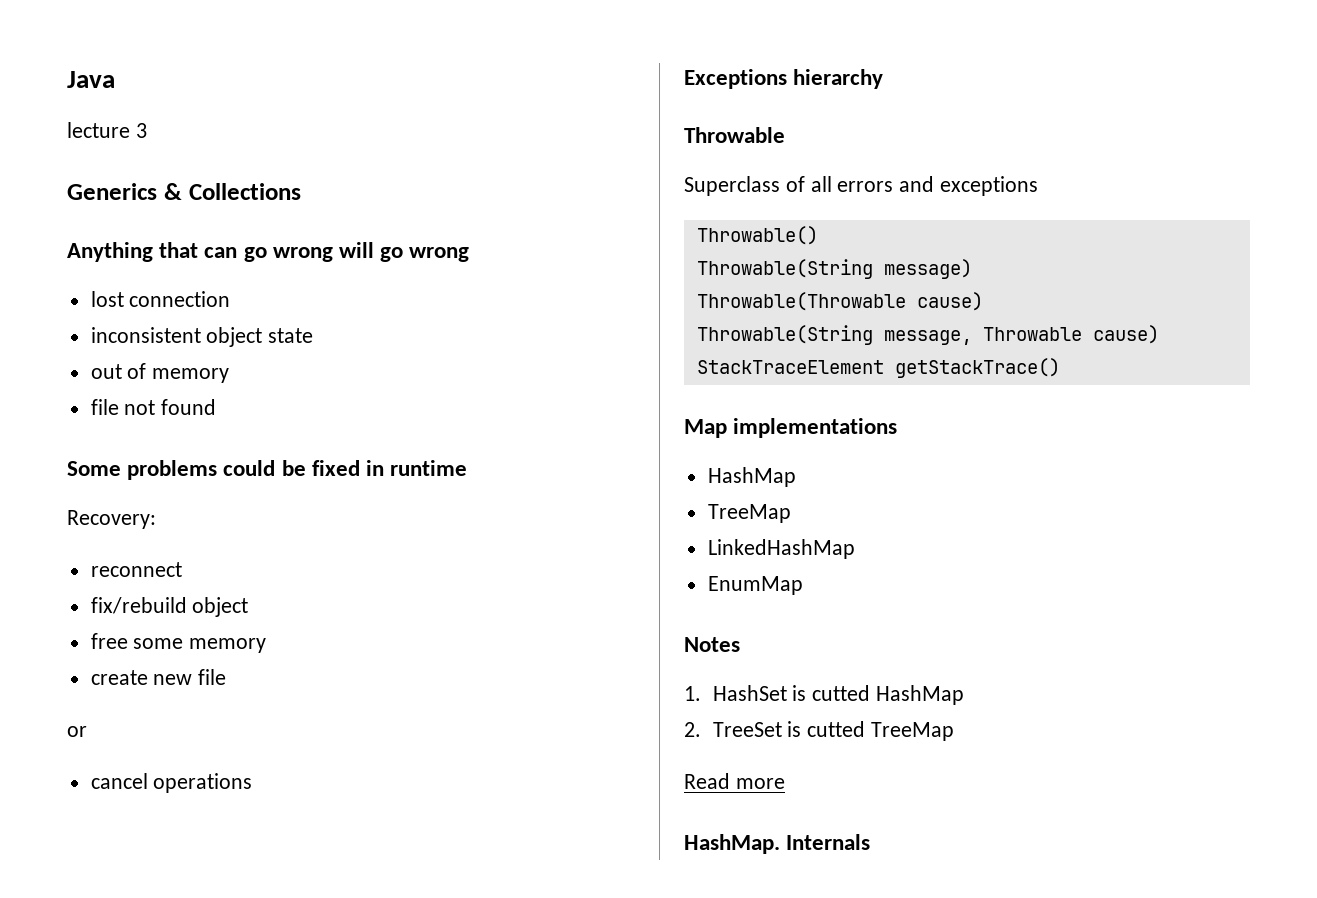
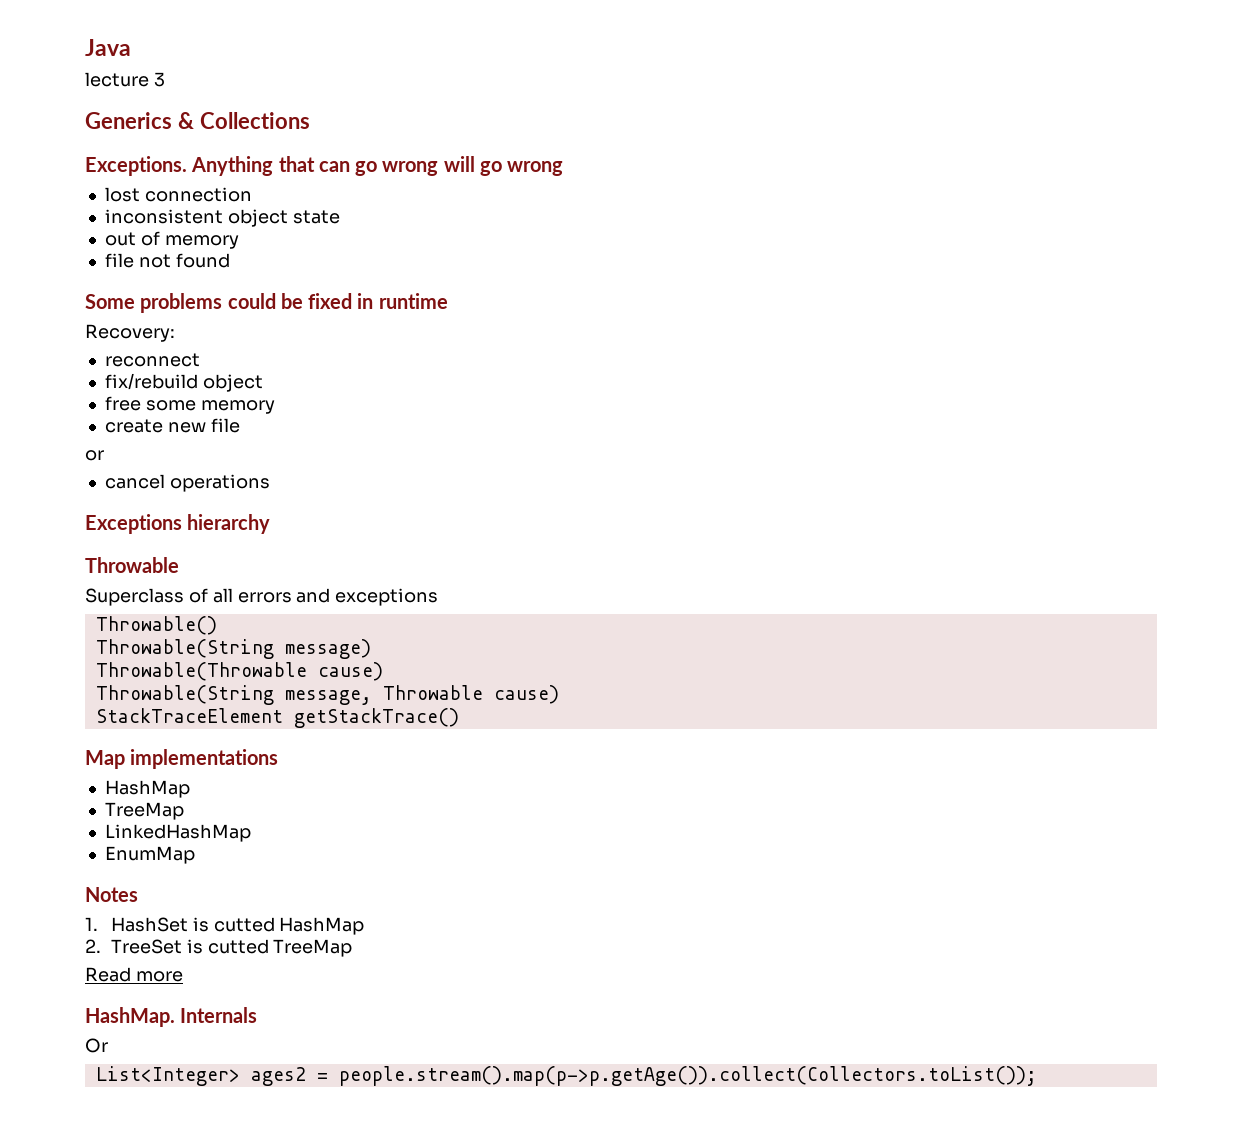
(301, 191) none -> [85,156,187,176] Exceptions.
(871, 842) none -> [85,1038,108,1053] [95,1066,1037,1086] // Or // List<Integer> ages2 = people.stream().map(p->p.getAge()).collect(Collectors.toList());

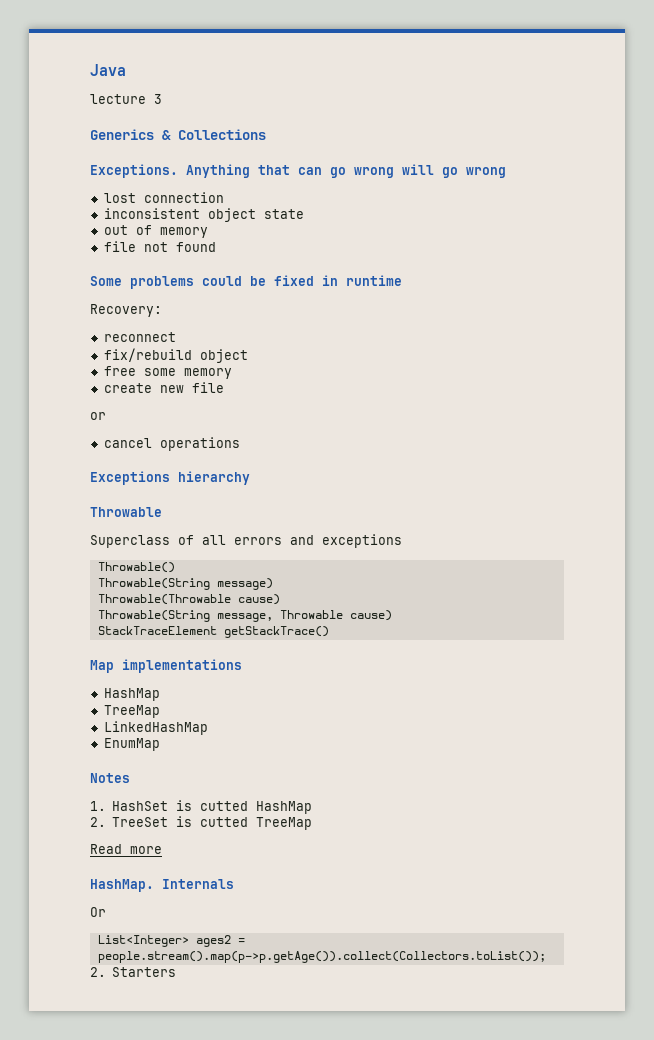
(1037, 1076) none -> [90,967,177,977] // 2. Starters

